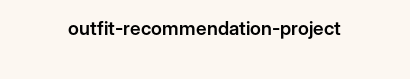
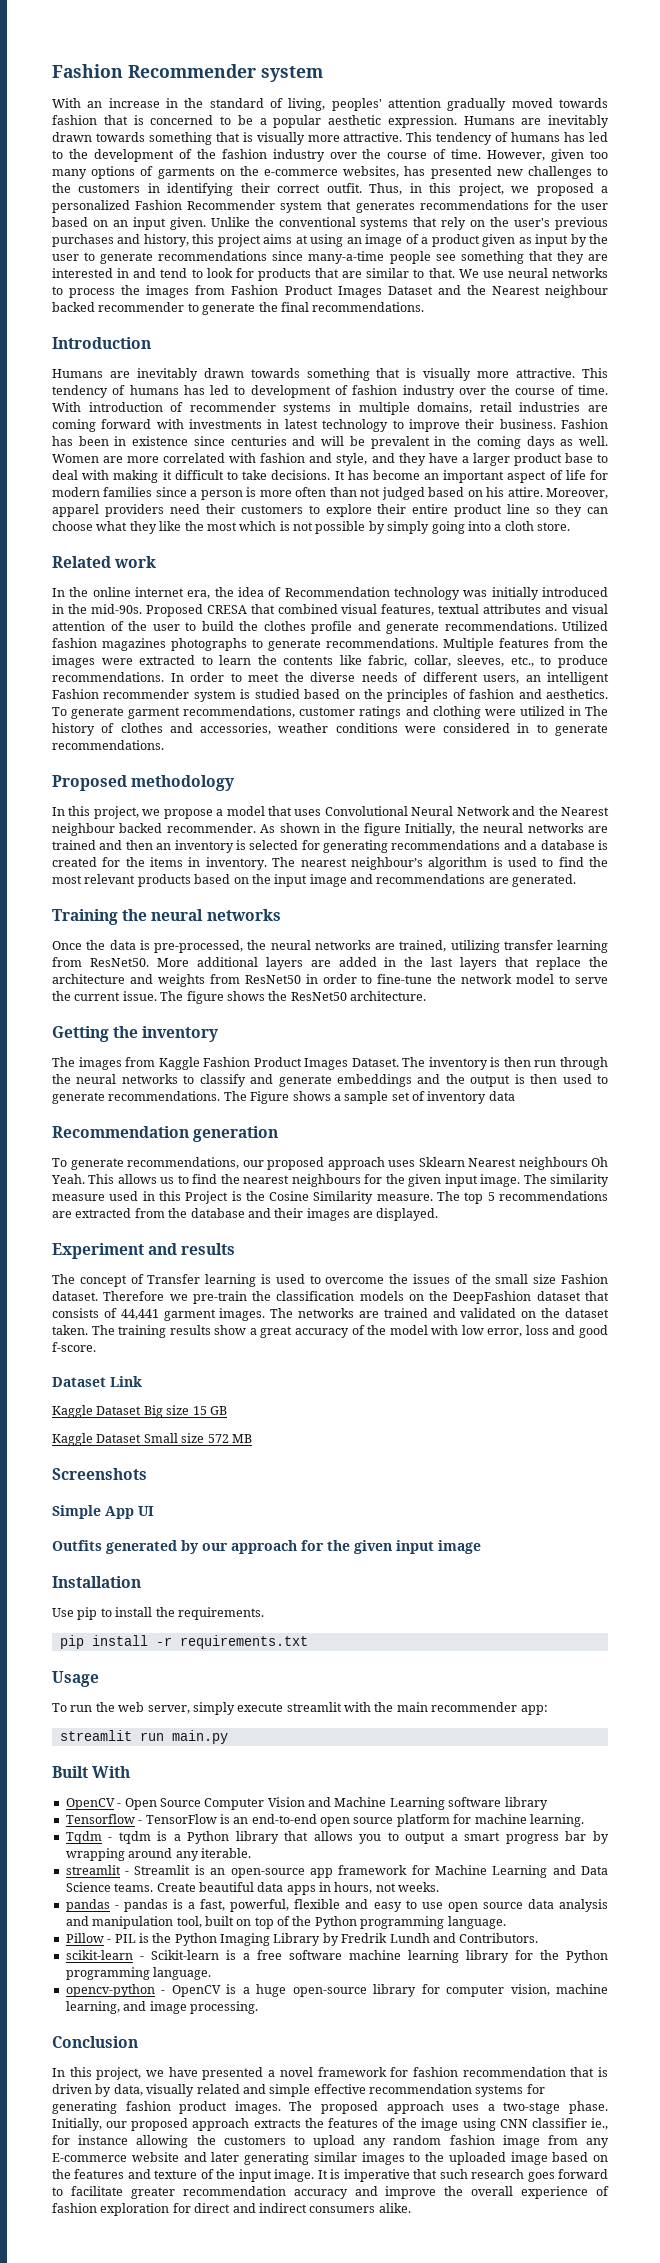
[68,21,341,39] outfit-recommendation-project -> [52,64,323,82] [52,98,608,111] [52,115,609,128] [52,132,608,145] [52,149,609,162] [52,166,609,179] [52,183,608,196] [52,200,608,213] [52,217,609,230] [52,234,609,247] [52,251,608,264] [52,268,608,281] [52,285,608,298] [52,302,425,315] [52,337,151,349] [52,368,609,381] [52,385,608,398] [52,402,609,415] [52,419,609,432] [52,436,609,449] [52,453,608,466] [52,470,608,483] [52,487,608,500] [52,504,608,517] [52,521,570,534] [52,556,157,568] [52,587,608,600] [52,604,609,617] [52,621,608,634] [52,638,608,651] [52,655,609,668] [52,672,609,685] [52,689,608,702] [52,706,608,719] [52,723,608,736] [52,740,164,750] [52,775,235,791] [52,806,609,819] [52,823,609,836] [52,840,608,853] [52,857,608,870] [52,874,577,887] [52,909,281,925] [52,940,608,953] [52,957,608,970] [52,974,608,987] [52,991,426,1004] [52,1026,219,1042] [52,1057,609,1070] [52,1074,609,1087] [52,1091,515,1104] [52,1126,279,1142] [52,1157,608,1170] [51,1174,609,1187] [52,1191,609,1204] [52,1208,439,1221] [52,1243,236,1259] [52,1274,609,1287] [52,1291,609,1304] [52,1308,610,1321] [52,1325,608,1338] [52,1342,96,1352] [52,1376,142,1387] [52,1405,227,1418] [52,1433,252,1446] [52,1468,147,1480] [52,1505,154,1519] [52,1540,481,1554] [52,1576,141,1588] [52,1607,264,1620] [59,1635,308,1649] [52,1671,99,1687] [52,1702,548,1715] [59,1730,228,1744] [52,1766,131,1778] [65,1797,548,1810] [65,1814,584,1827] [65,1831,609,1844] [65,1848,251,1861] [65,1865,609,1878] [65,1882,440,1895] [65,1899,608,1912] [65,1916,506,1929] [65,1933,539,1946] [65,1950,608,1963] [65,1967,212,1980] [65,1984,608,1997] [65,2001,258,2014] [52,2036,138,2048] [52,2067,608,2080] [52,2084,545,2097] [52,2101,609,2114] [52,2118,608,2131] [52,2135,610,2148] [52,2152,608,2165] [52,2169,608,2182] [52,2186,609,2199] [52,2203,411,2216] Fashion Recommender system // With an increase in the standard of living, peoples' attention gradually moved towards fashion that is concerned to be a popular aesthetic expression. Humans are inevitably drawn towards something that is visually more attractive. This tendency of humans has led to the development of the fashion industry over the course of time. However, given too many options of garments on the e-commerce websites, has presented new challenges to the customers in identifying their correct outfit. Thus, in this project, we proposed a personalized Fashion Recommender system that generates recommendations for the user based on an input given. Unlike the conventional systems that rely on the user's previous purchases and history, this project aims at using an image of a product given as input by the user to generate recommendations since many-a-time people see something that they are interested in and tend to look for products that are similar to that. We use neural networks to process the images from Fashion Product Images Dataset and the Nearest neighbour backed recommender to generate the final recommendations. // Introduction // Humans are inevitably drawn towards something that is visually more attractive. This tendency of humans has led to development of fashion industry over the course of time. With introduction of recommender systems in multiple domains, retail industries are coming forward with investments in latest technology to improve their business. Fashion has been in existence since centuries and will be prevalent in the coming days as well. Women are more correlated with fashion and style, and they have a larger product base to deal with making it difficult to take decisions. It has become an important aspect of life for modern families since a person is more often than not judged based on his attire. Moreover, apparel providers need their customers to explore their entire product line so they can choose what they like the most which is not possible by simply going into a cloth store. // Related work // In the online internet era, the idea of Recommendation technology was initially introduced in the mid-90s. Proposed CRESA that combined visual features, textual attributes and visual attention of the user to build the clothes profile and generate recommendations. Utilized fashion magazines photographs to generate recommendations. Multiple features from the images were extracted to learn the contents like fabric, collar, sleeves, etc., to produce recommendations. In order to meet the diverse needs of different users, an intelligent Fashion recommender system is studied based on the principles of fashion and aesthetics. To generate garment recommendations, customer ratings and clothing were utilized in The history of clothes and accessories, weather conditions were considered in to generate recommendations. // Proposed methodology // In this project, we propose a model that uses Convolutional Neural Network and the Nearest neighbour backed recommender. As shown in the figure Initially, the neural networks are trained and then an inventory is selected for generating recommendations and a database is created for the items in inventory. The nearest neighbour’s algorithm is used to find the most relevant products based on the input image and recommendations are generated. // Training the neural networks // Once the data is pre-processed, the neural networks are trained, utilizing transfer learning from ResNet50. More additional layers are added in the last layers that replace the architecture and weights from ResNet50 in order to fine-tune the network model to serve the current issue. The figure shows the ResNet50 architecture. // Getting the inventory // The images from Kaggle Fashion Product Images Dataset. The inventory is then run through the neural networks to classify and generate embeddings and the output is then used to generate recommendations. The Figure shows a sample set of inventory data // Recommendation generation // To generate recommendations, our proposed approach uses Sklearn Nearest neighbours Oh Yeah. This allows us to find the nearest neighbours for the given input image. The similarity measure used in this Project is the Cosine Similarity measure. The top 5 recommendations are extracted from the database and their images are displayed. // Experiment and results // The concept of Transfer learning is used to overcome the issues of the small size Fashion dataset. Therefore we pre-train the classification models on the DeepFashion dataset that consists of 44,441 garment images. The networks are trained and validated on the dataset taken. The training results show a great accuracy of the model with low error, loss and good f-score. // Dataset Link // Kaggle Dataset Big size 15 GB // Kaggle Dataset Small size 572 MB // Screenshots // Simple App UI // Outfits generated by our approach for the given input image // Installation // Use pip to install the requirements. // pip install -r requirements.txt // Usage // To run the web server, simply execute streamlit with the main recommender app: // streamlit run main.py // Built With // OpenCV - Open Source Computer Vision and Machine Learning software library // Tensorflow - TensorFlow is an end-to-end open source platform for machine learning. // Tqdm - tqdm is a Python library that allows you to output a smart progress bar by wrapping around any iterable. // streamlit - Streamlit is an open-source app framework for Machine Learning and Data Science teams. Create beautiful data apps in hours, not weeks. // pandas - pandas is a fast, powerful, flexible and easy to use open source data analysis and manipulation tool, built on top of the Python programming language. // Pillow - PIL is the Python Imaging Library by Fredrik Lundh and Contributors. // scikit-learn - Scikit-learn is a free software machine learning library for the Python programming language. // opencv-python - OpenCV is a huge open-source library for computer vision, machine learning, and image processing. // Conclusion // In this project, we have presented a novel framework for fashion recommendation that is driven by data, visually related and simple effective recommendation systems for generating fashion product images. The proposed approach uses a two-stage phase. Initially, our proposed approach extracts the features of the image using CNN classifier ie., for instance allowing the customers to upload any random fashion image from any E-commerce website and later generating similar images to the uploaded image based on the features and texture of the input image. It is imperative that such research goes forward to facilitate greater recommendation accuracy and improve the overall experience of fashion exploration for direct and indirect consumers alike.

